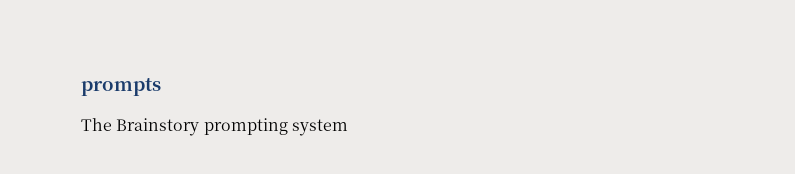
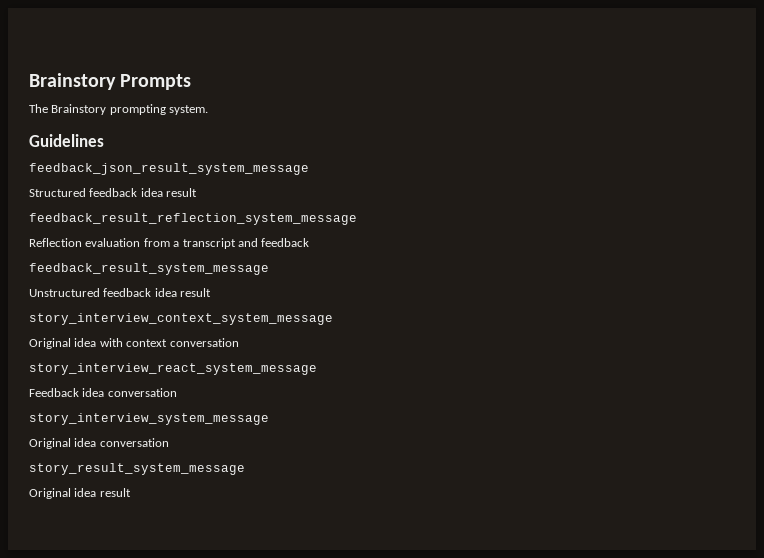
[81,78,161,96] prompts -> [29,73,192,90] Brainstory Prompts
[291,119,348,136] system -> [169,105,209,115] [29,134,104,147] [29,163,309,175] [29,188,198,197] [29,213,357,225] [29,238,310,249] [29,263,269,275] [29,288,212,297] [29,313,333,325] [29,338,239,349] [29,363,317,375] [29,388,177,397] [29,413,269,425] [29,438,169,449] [29,463,245,475] [29,488,131,499] system. // Guidelines // feedback_json_result_system_message // Structured feedback idea result // feedback_result_reflection_system_message // Reflection evaluation from a transcript and feedback // feedback_result_system_message // Unstructured feedback idea result // story_interview_context_system_message // Original idea with context conversation // story_interview_react_system_message // Feedback idea conversation // story_interview_system_message // Original idea conversation // story_result_system_message // Original idea result

